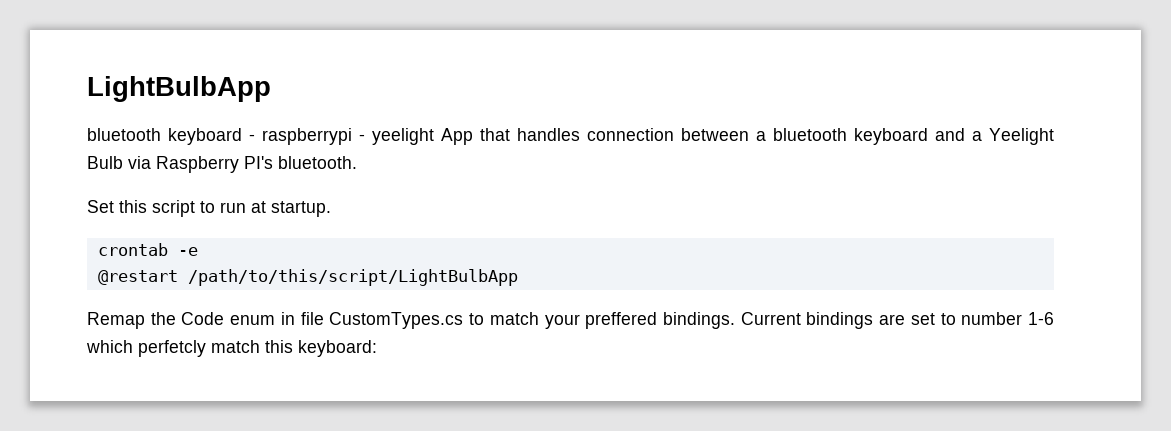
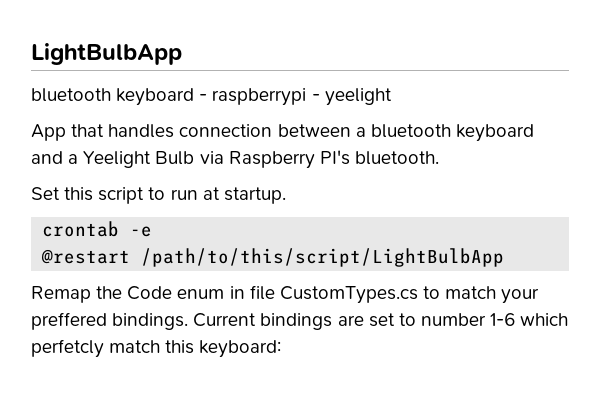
(434, 136) none -> (392, 97) //

